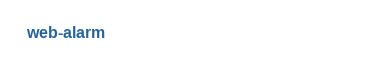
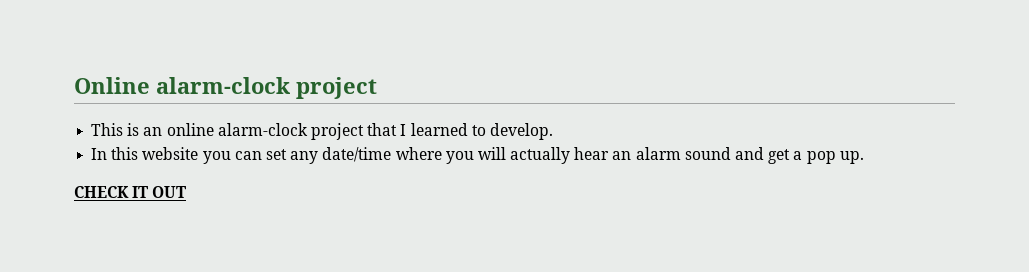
[26,26,105,38] web-alarm -> [74,77,377,99] [91,123,553,140] [91,147,864,164] [74,186,187,198] Online alarm-clock project // This is an online alarm-clock project that I learned to develop. // In this website you can set any date/time where you will actually hear an alarm sound and get a pop up. // CHECK IT OUT

